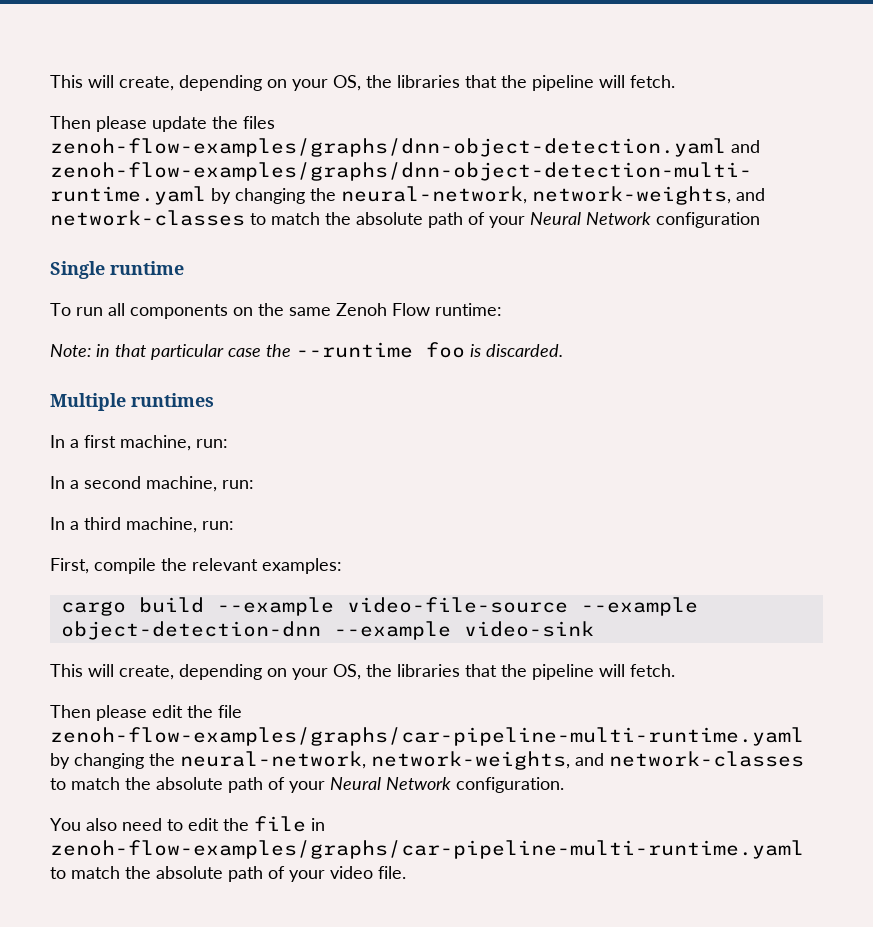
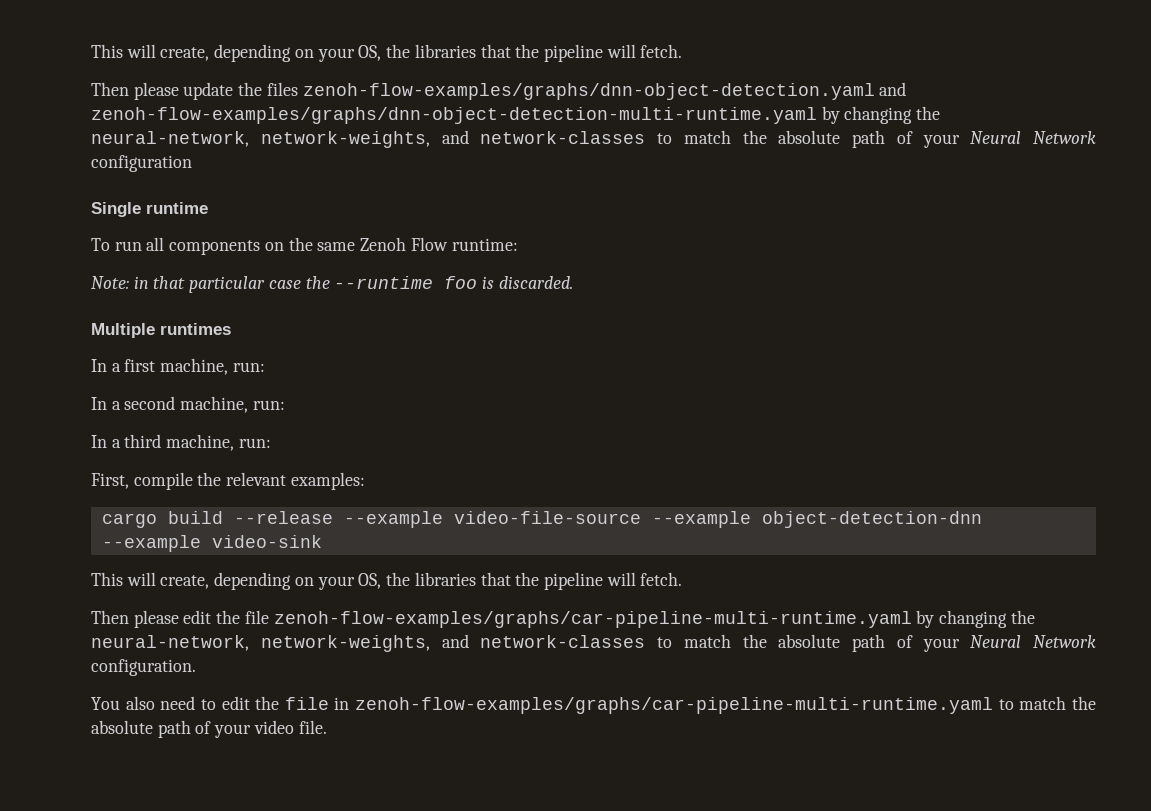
(204, 605) none -> [233,511,333,524] --release

